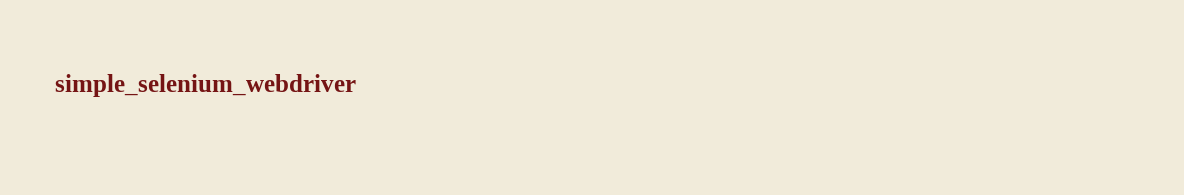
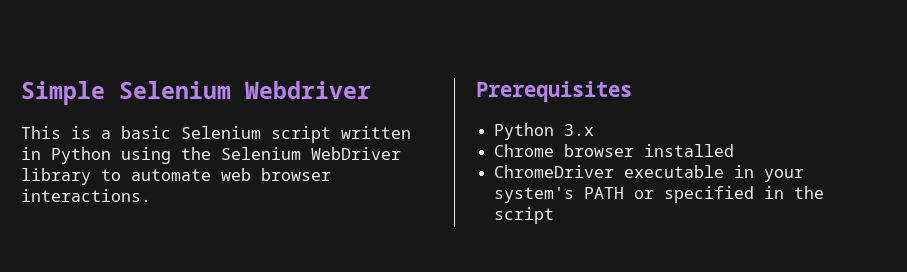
[55,74,356,97] simple_selenium_webdriver -> [21,81,371,105] [21,126,411,143] [21,147,401,164] [21,168,331,185] [21,189,151,202] [476,81,632,102] [494,123,595,140] [494,144,735,157] [494,165,805,182] [494,186,825,203] [494,207,555,224] Simple Selenium Webdriver // This is a basic Selenium script written in Python using the Selenium WebDriver library to automate web browser interactions. // Prerequisites // Python 3.x // Chrome browser installed // ChromeDriver executable in your system's PATH or specified in the script

